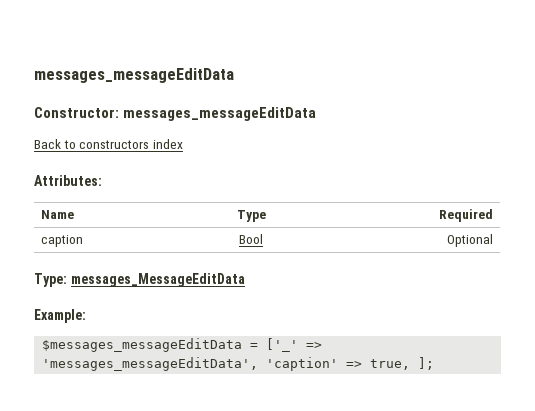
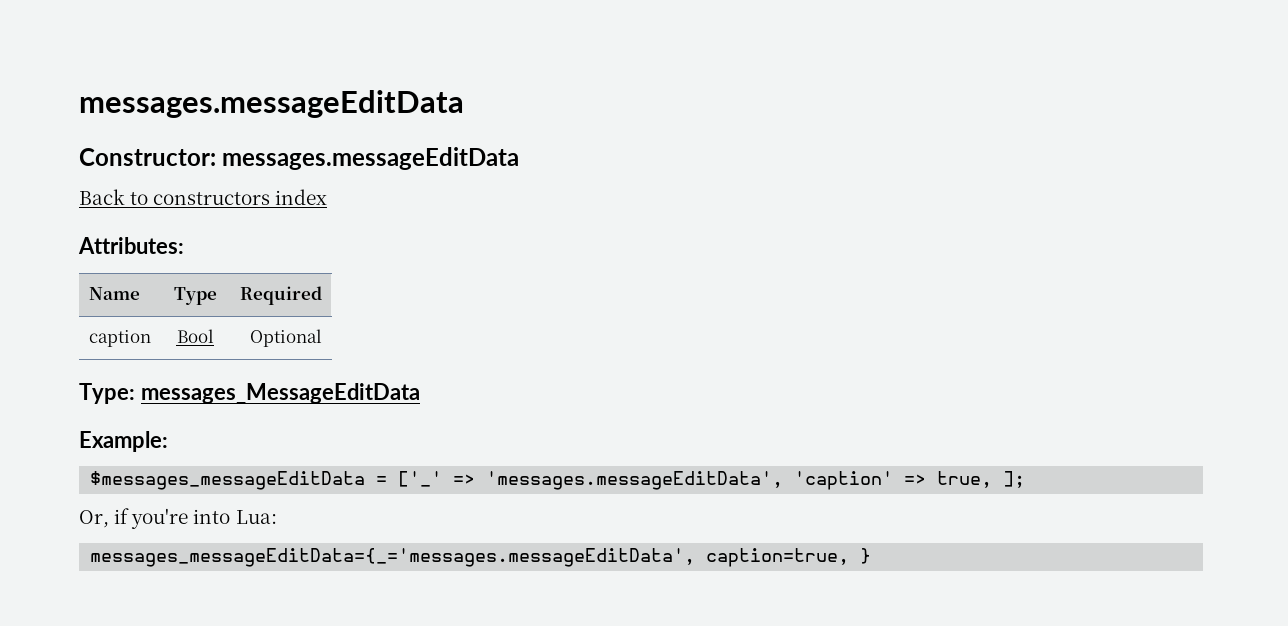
[34,68,234,83] messages_messageEditData -> [79,90,464,118] messages.messageEditData
[123,107,317,121] messages_messageEditData -> [222,147,520,170] messages.messageEditData
[42,357,259,371] 'messages_messageEditData', -> [486,471,784,490] 'messages.messageEditData',
(435, 363) none -> [79,508,277,529] [90,548,872,567] // Or, if you're into Lua: // messages_messageEditData={_='messages.messageEditData', caption=true, }

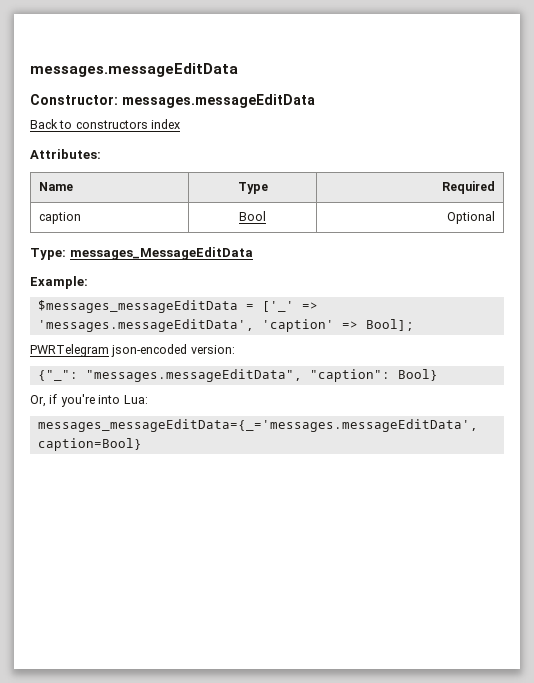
[937,471,1026,488] true, ]; -> [365,319,414,331] [30,344,235,357] [37,369,438,382] Bool]; // PWRTelegram json-encoded version: // {"_": "messages.messageEditData", "caption": Bool}
[706,548,872,567] caption=true, } -> [37,438,142,451] caption=Bool}

